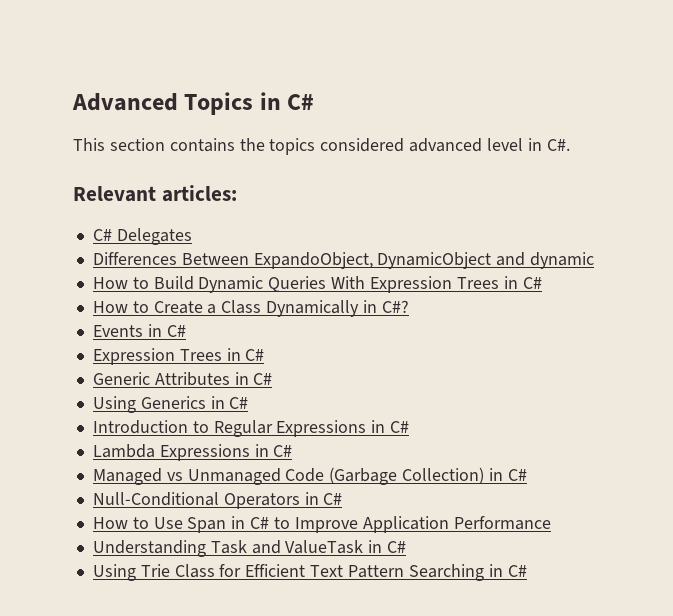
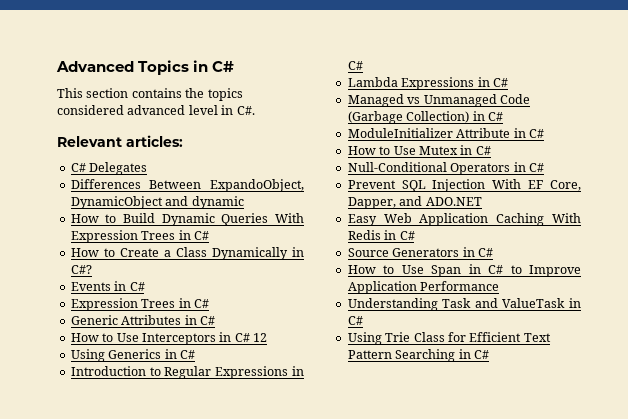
(273, 379) none -> [70,332,267,345] // How to Use Interceptors in C# 12
[92,492,300,509] Null-Conditional Operators -> [347,128,544,138] [347,145,491,155] [347,162,544,175] [347,179,581,192] [347,196,482,209] [347,213,581,226] [347,230,415,240] [347,248,460,257] ModuleInitializer Attribute in C# // How to Use Mutex in C# // Null-Conditional Operators in C# // Prevent SQL Injection With EF Core, Dapper, and ADO.NET // Easy Web Application Caching With Redis in C# // Source Generators

